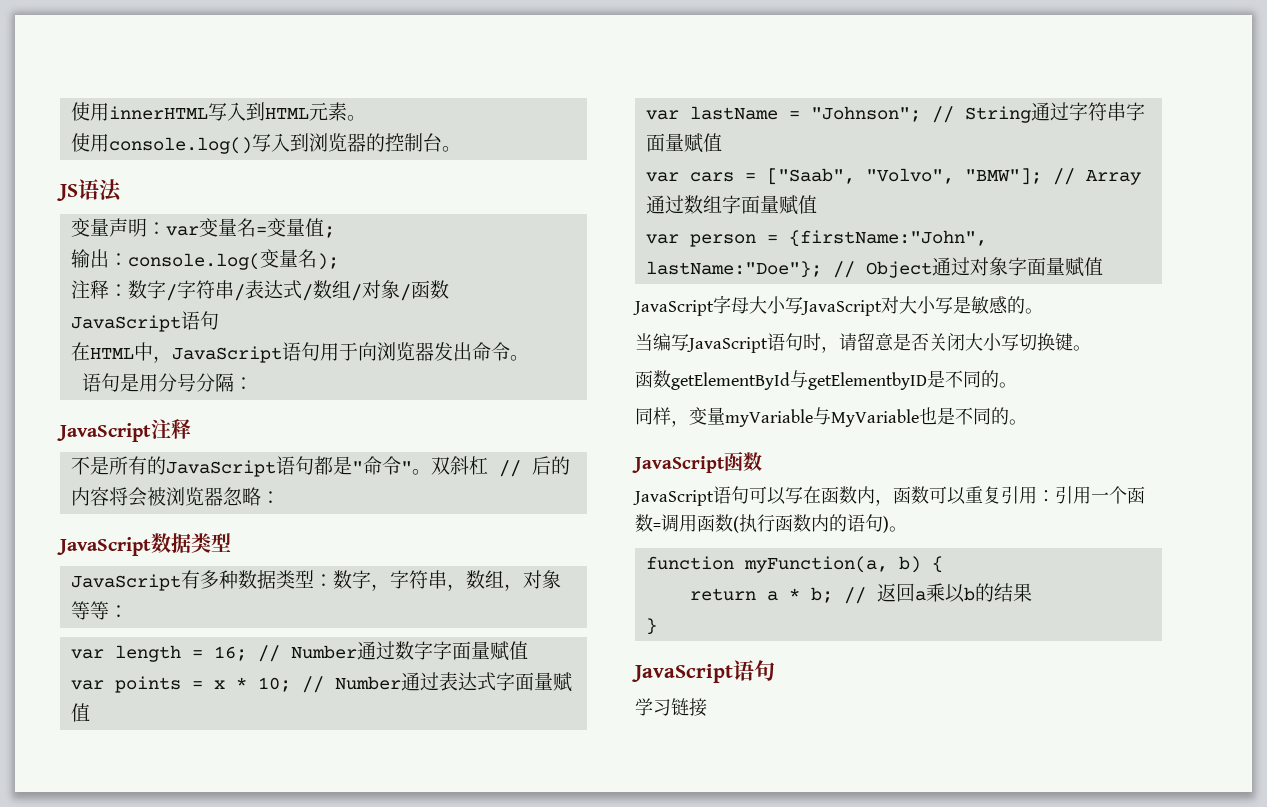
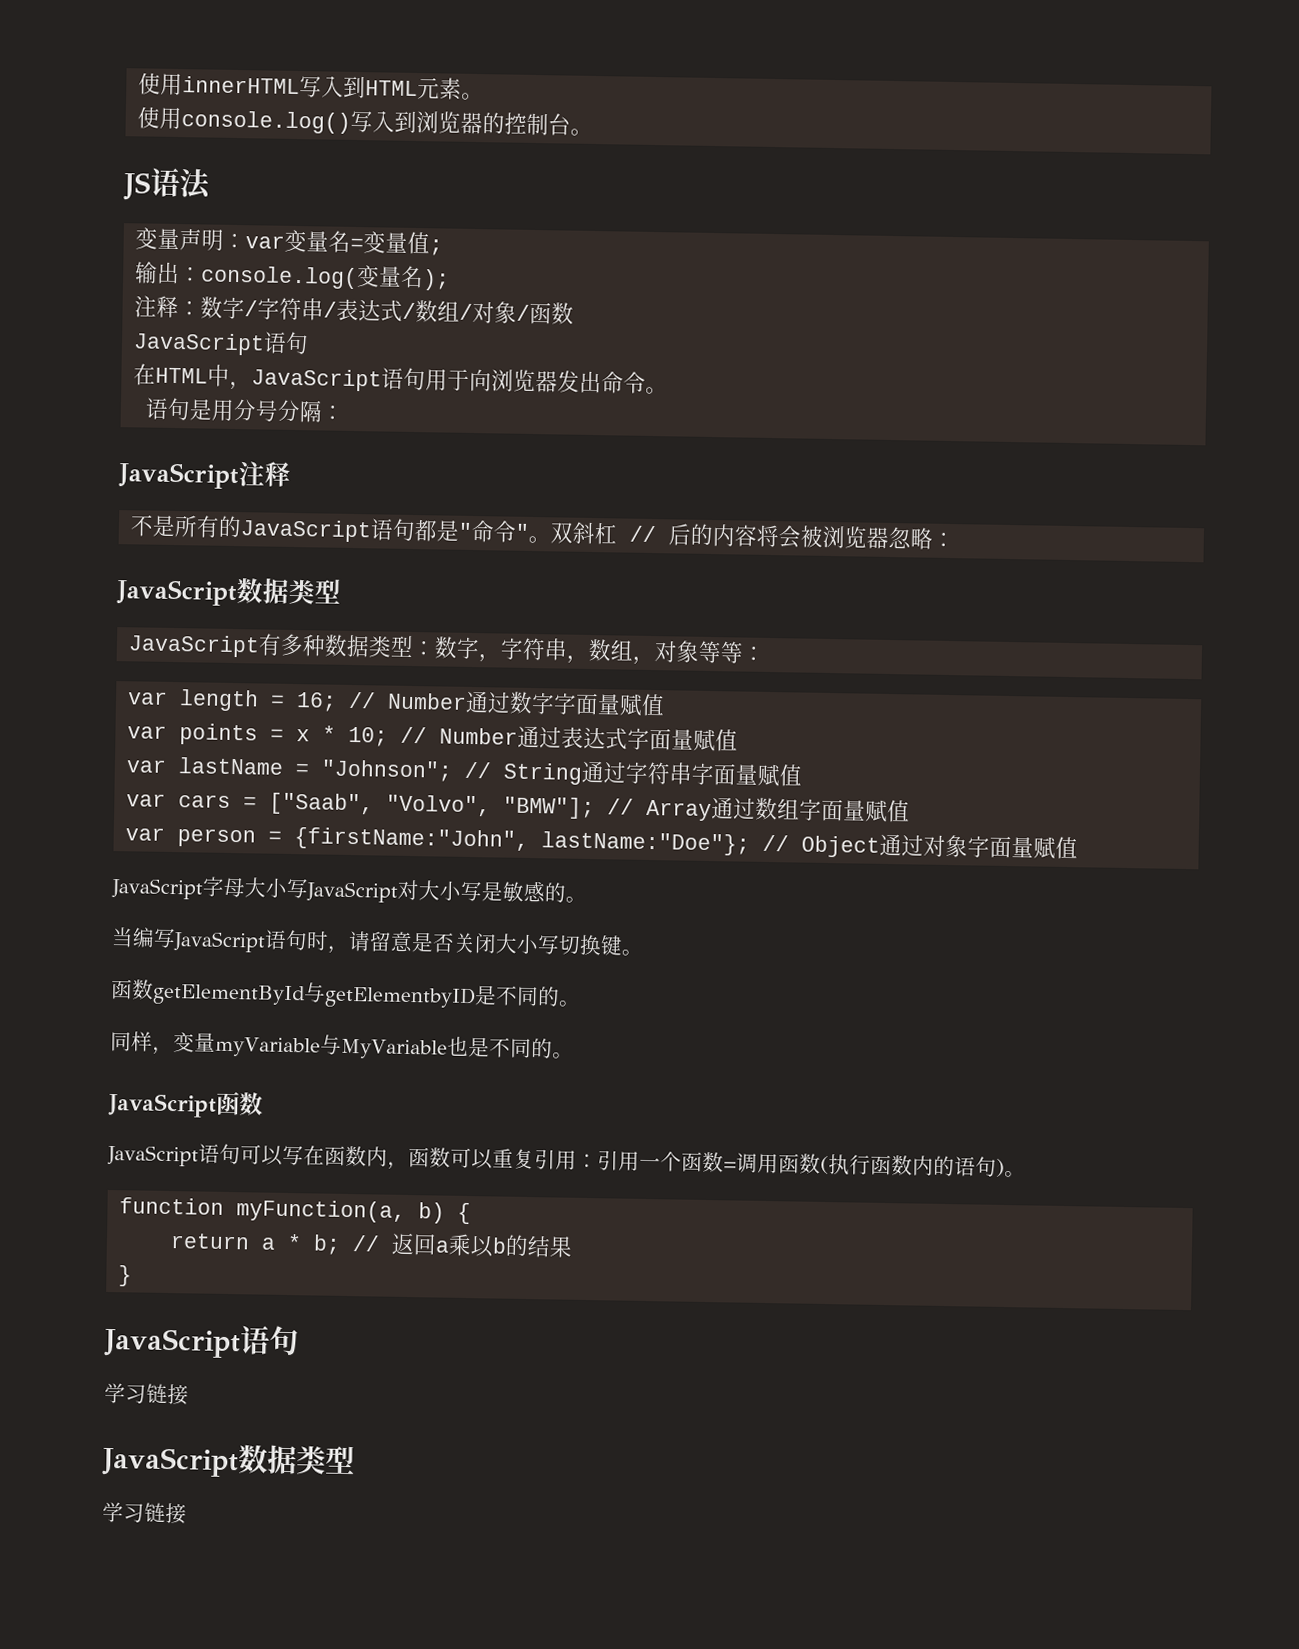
(707, 707) none -> [102,1444,355,1478] [102,1501,187,1525] // JavaScript数据类型 // 学习链接

